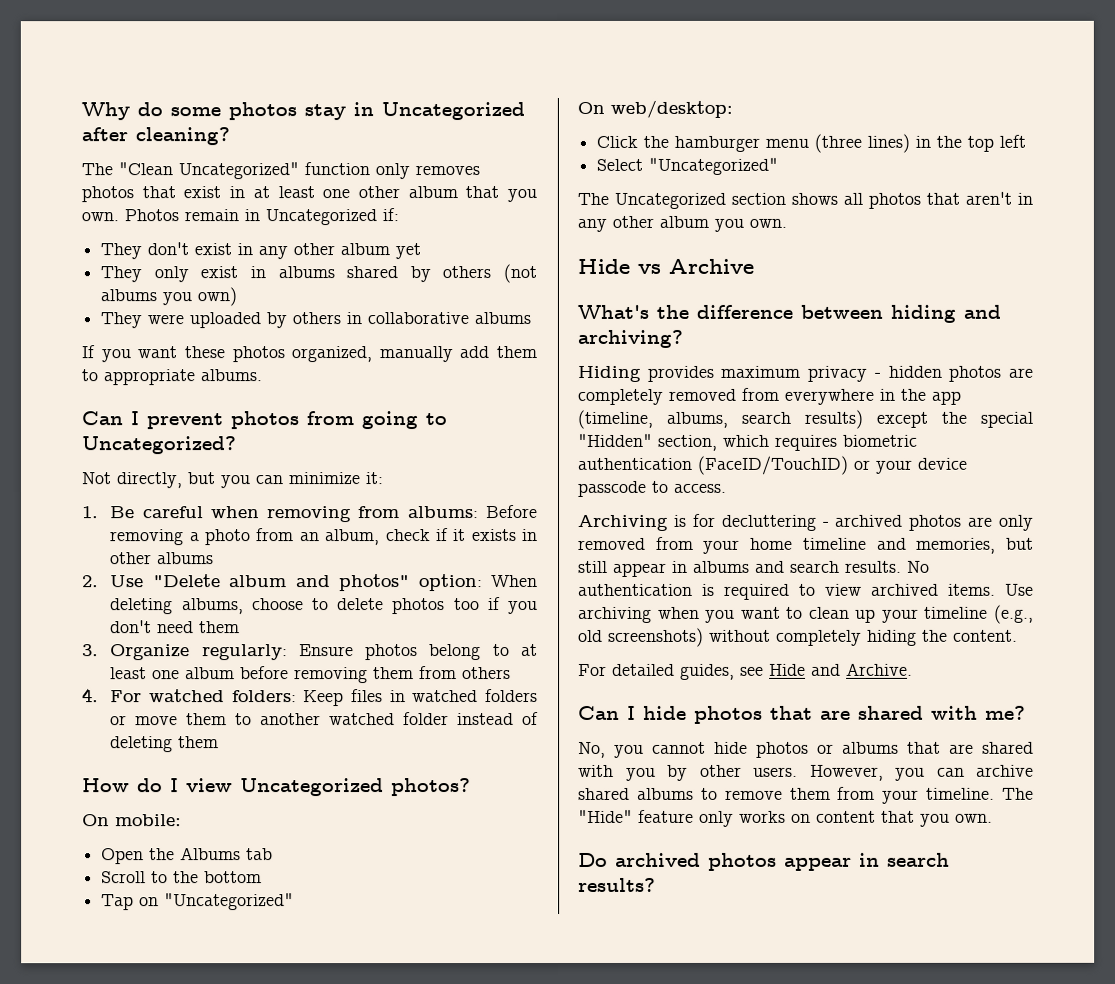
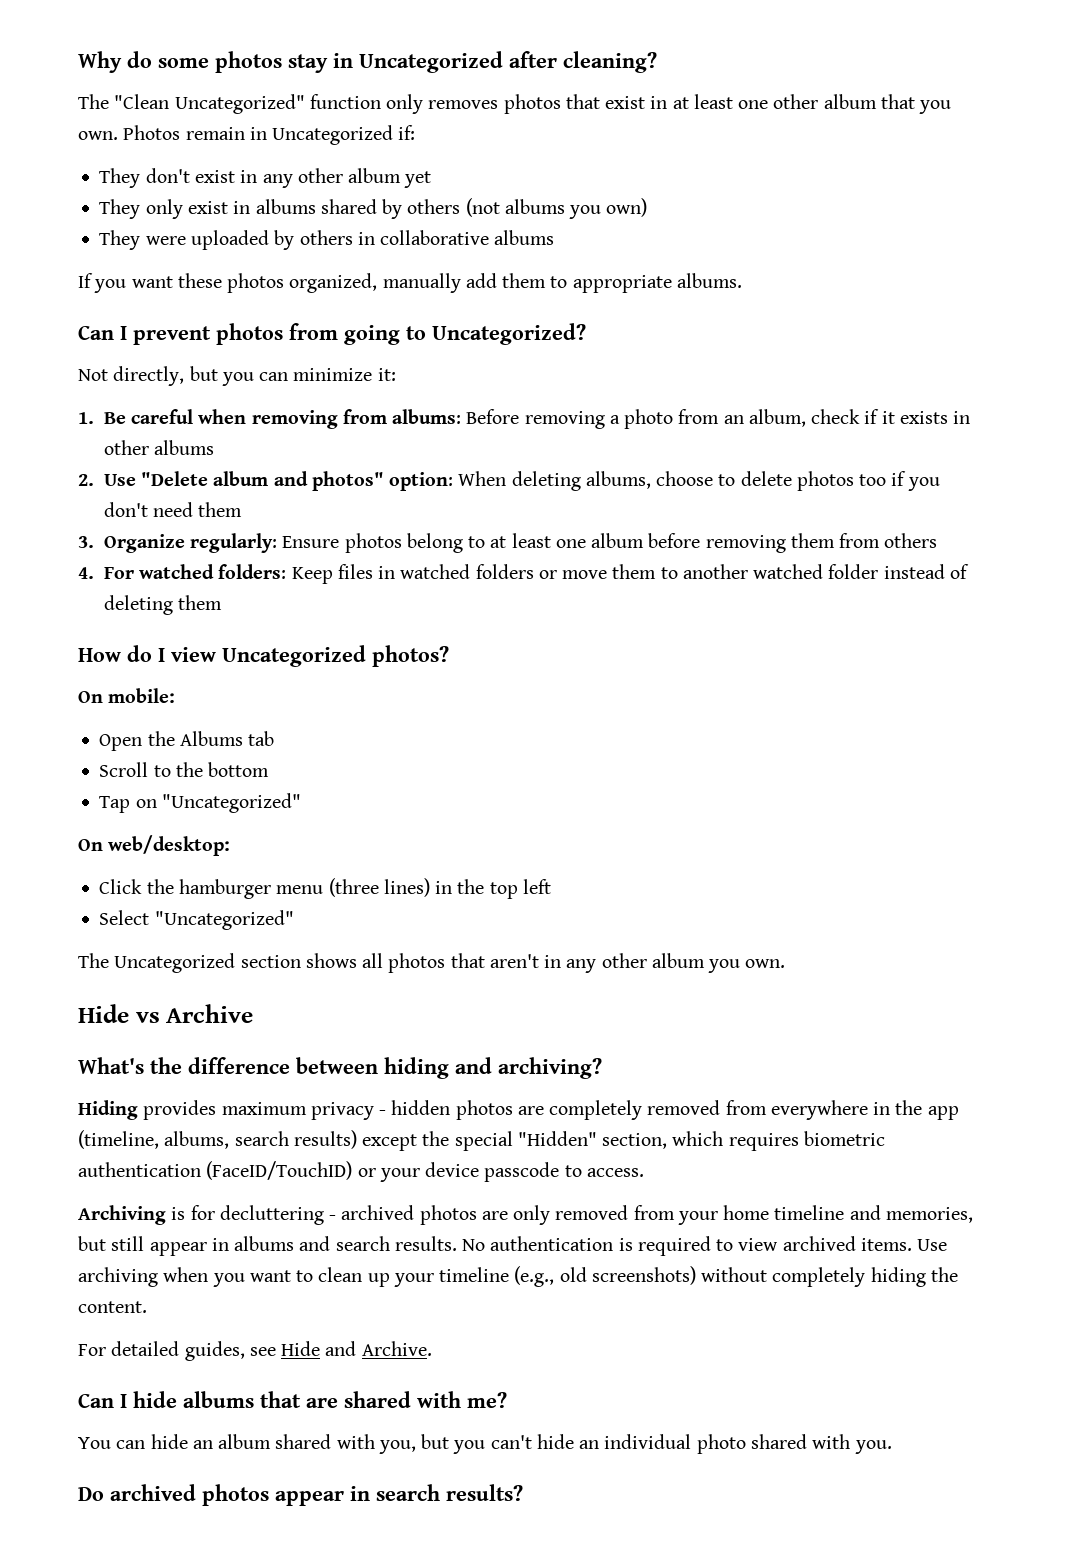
[694,705,763,724] photos -> [183,1391,254,1408] albums
[578,741,1034,758] [578,764,1034,781] [578,786,1034,804] [578,809,993,827] No, you cannot hide photos or albums that are shared with you by other users. However, you can archive shared albums to remove them from your timeline. The "Hide" feature only works on content that you own. -> [78,1434,892,1454] You can hide an album shared with you, but you can't hide an individual photo shared with you.

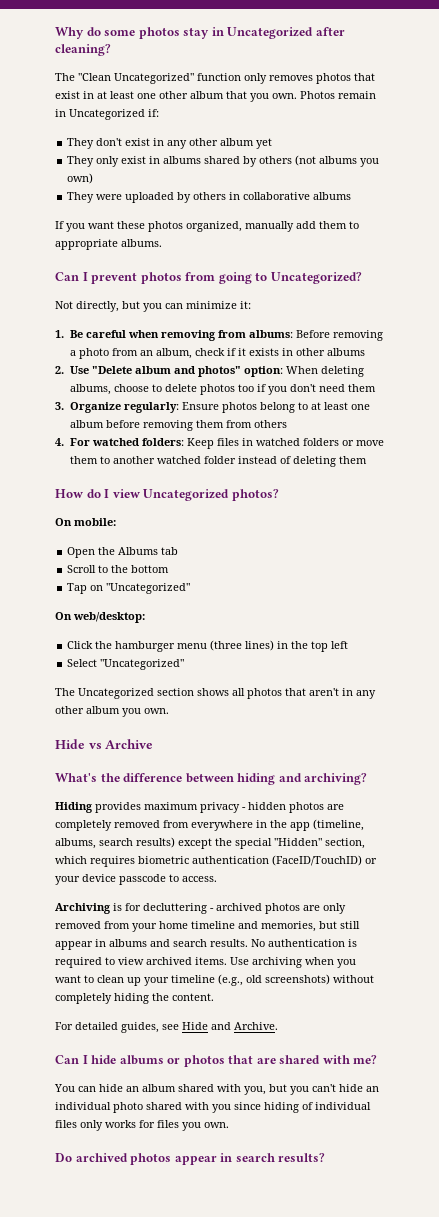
(254, 1399) none -> [167,1055,225,1067] or photos
[854,1440,892,1454] you. -> [212,1102,371,1113] [55,1120,229,1131] you since hiding of individual files only works for files you own.

